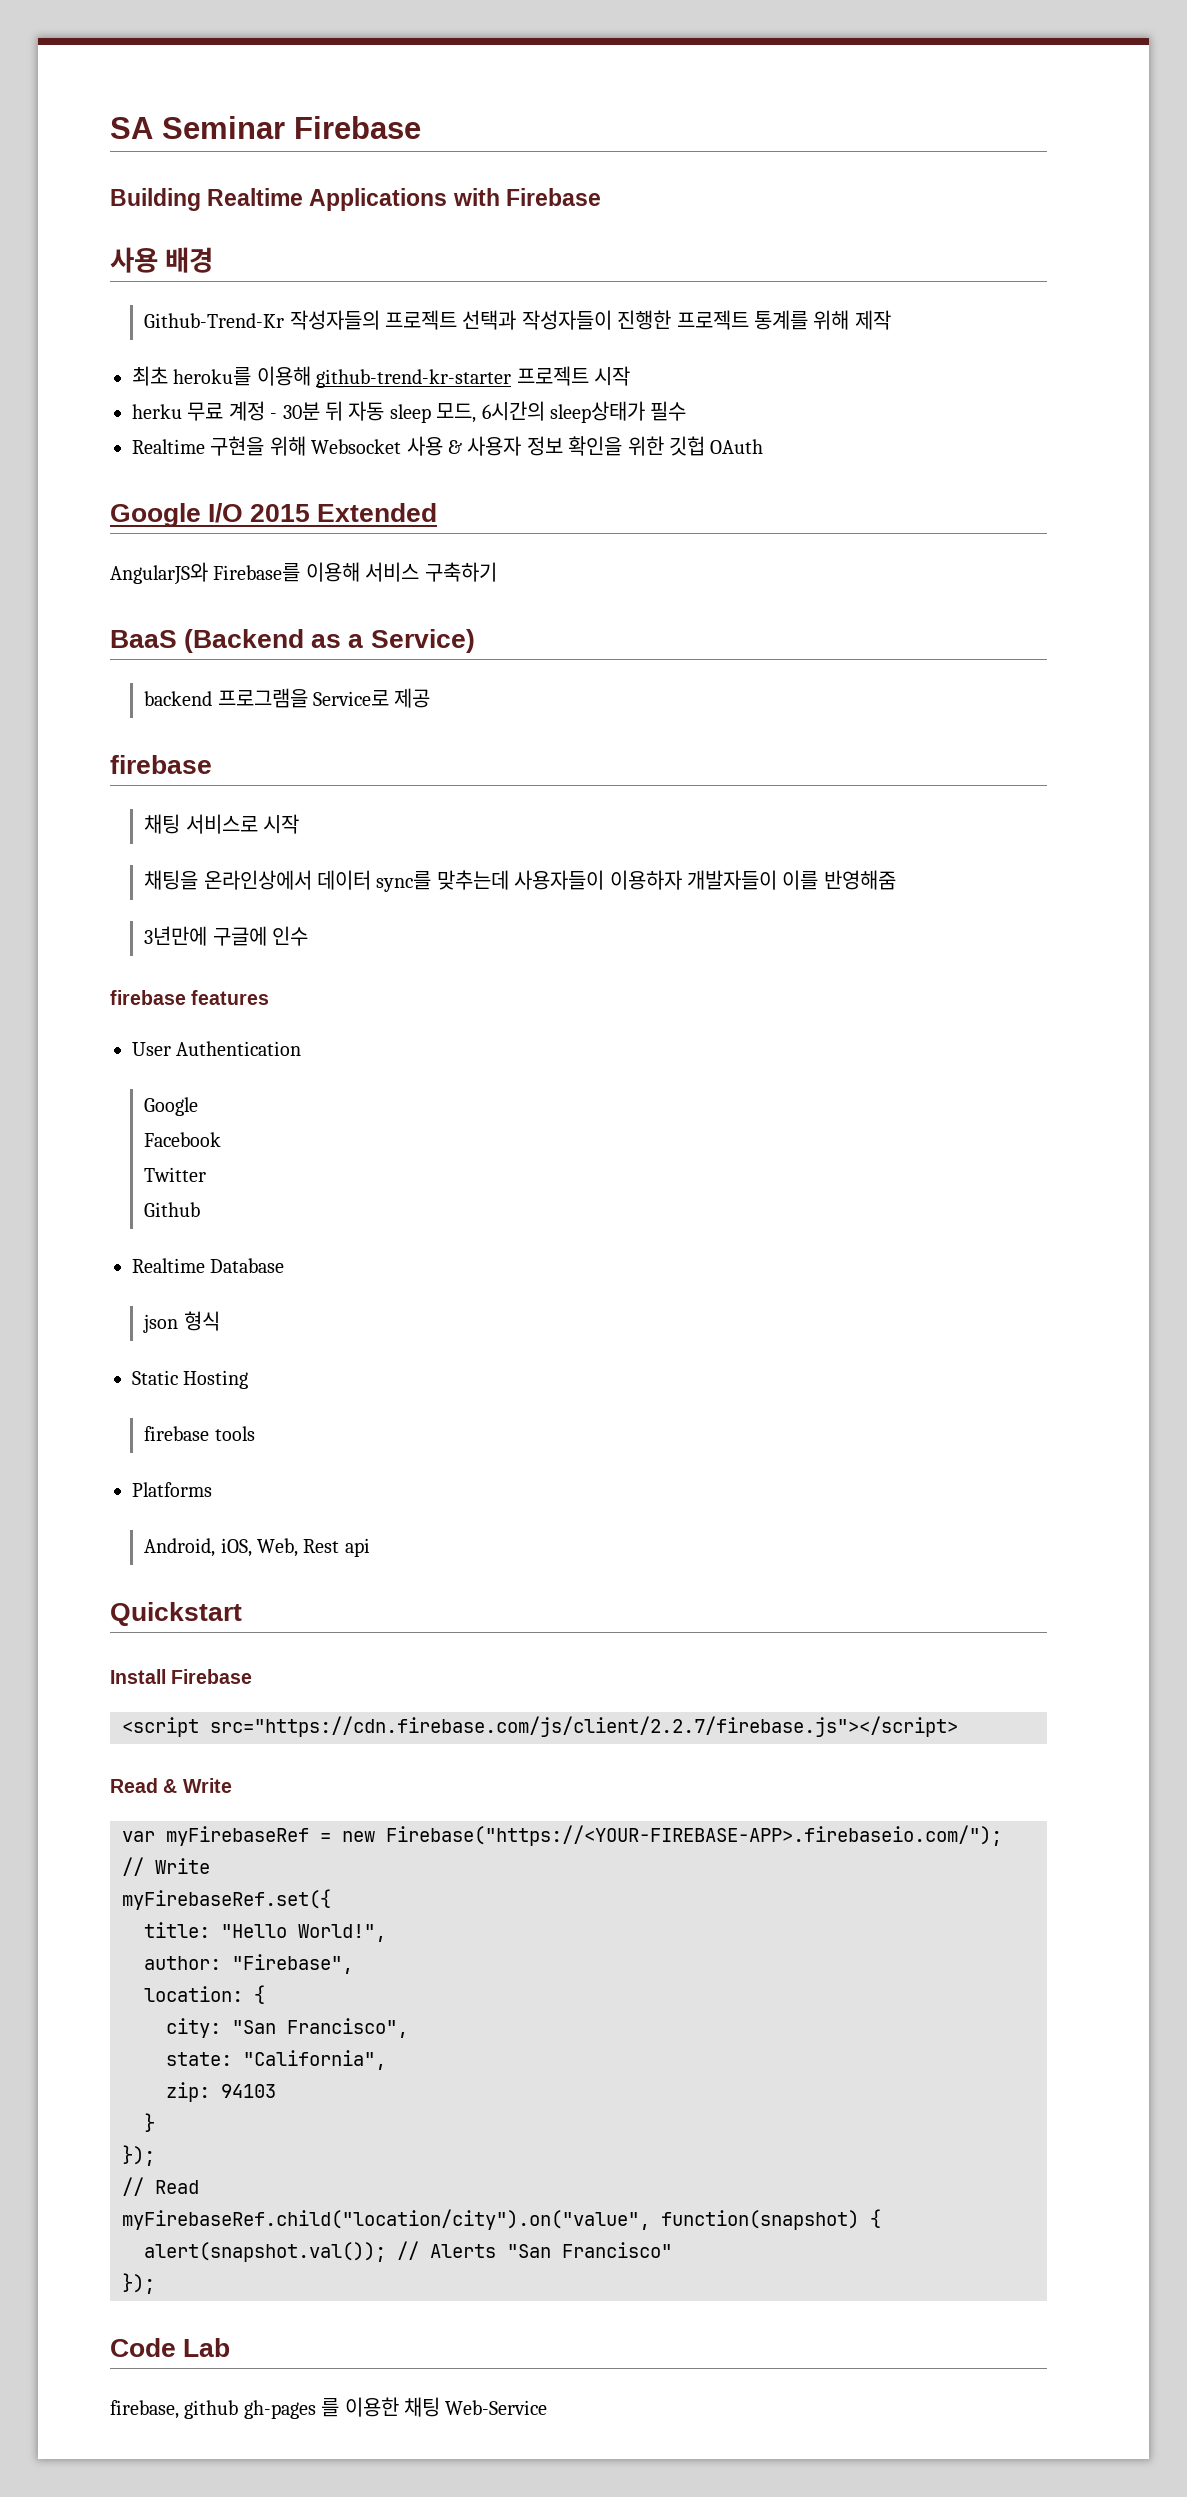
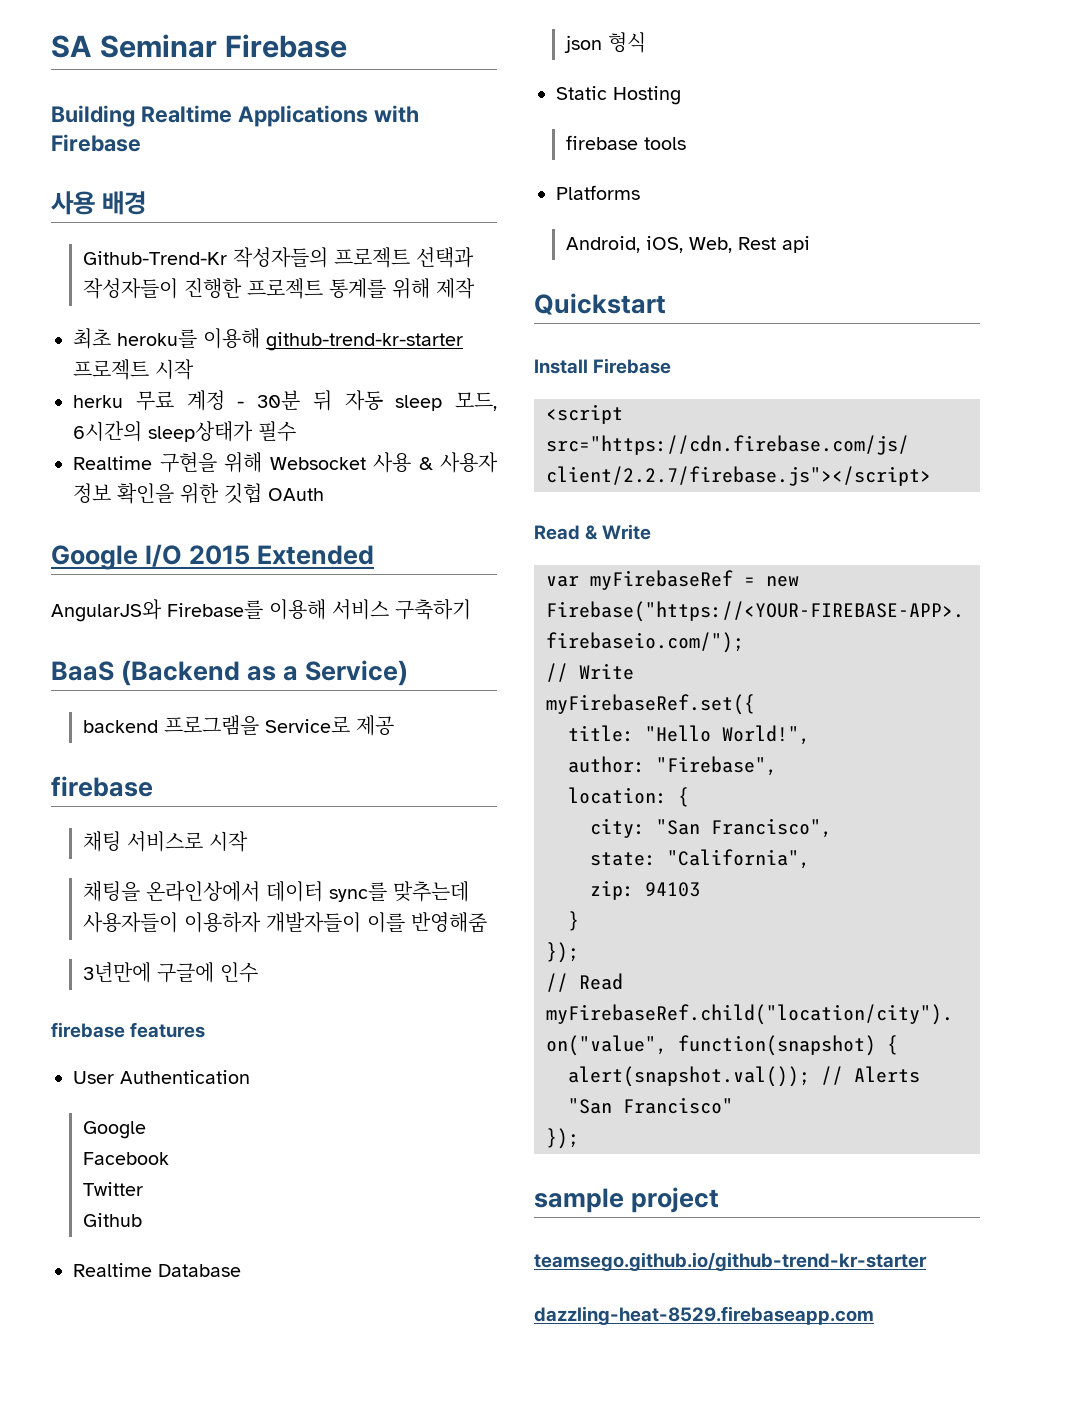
[110,2338,231,2357] [110,2397,548,2419] Code Lab // firebase, github gh-pages 를 이용한 채팅 Web-Service -> [534,1187,720,1213] [534,1252,927,1271] [534,1306,874,1325] sample project // teamsego.github.io/github-trend-kr-starter // dazzling-heat-8529.firebaseapp.com

